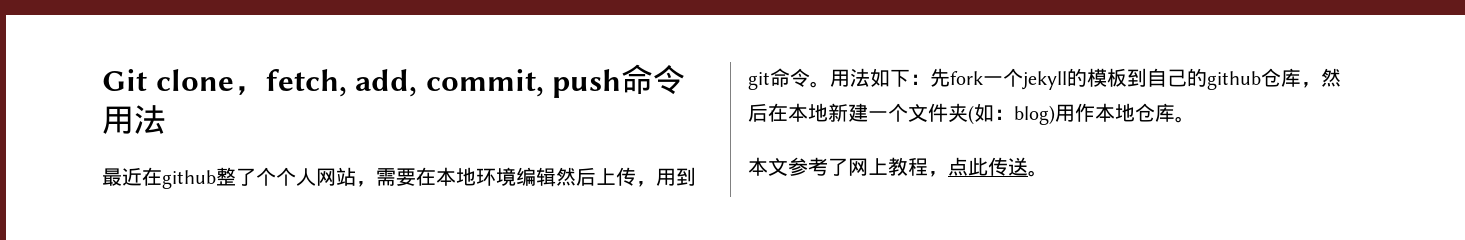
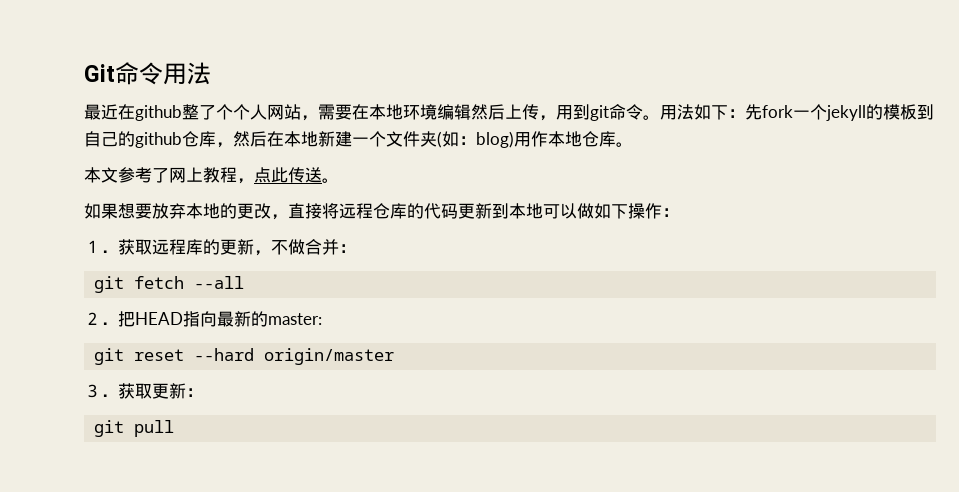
[155,69,622,98] clone，fetch, add, commit, push -> (115, 73) none
(1048, 173) none -> [84,203,679,220] [84,239,356,256] [94,276,245,293] [84,311,322,327] [94,348,395,365] [84,383,203,399] [94,420,175,437] // 如果想要放弃本地的更改，直接将远程仓库的代码更新到本地可以做如下操作： // １．获取远程库的更新，不做合并： // git fetch --all // ２．把HEAD指向最新的master: // git reset --hard origin/master // ３．获取更新： // git pull

